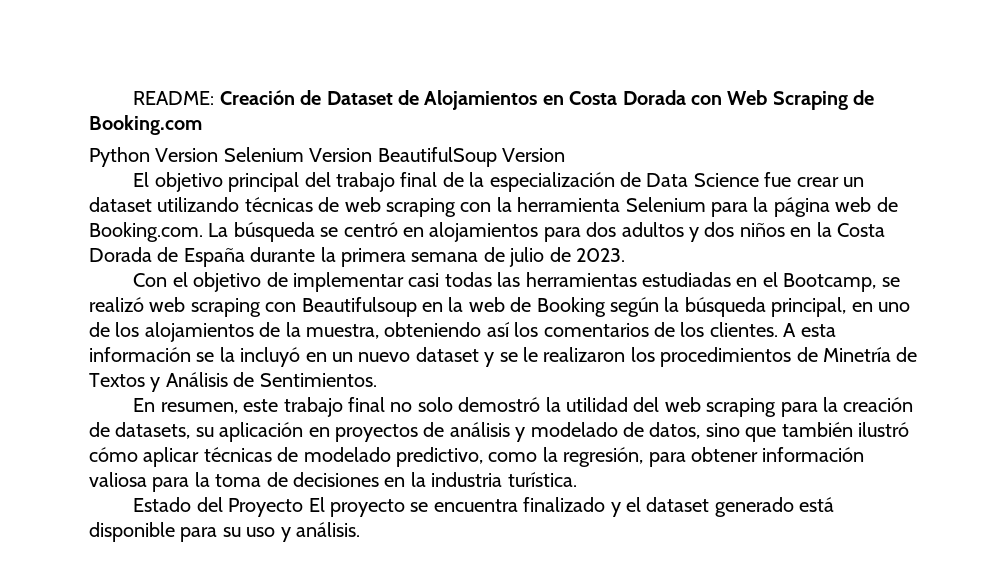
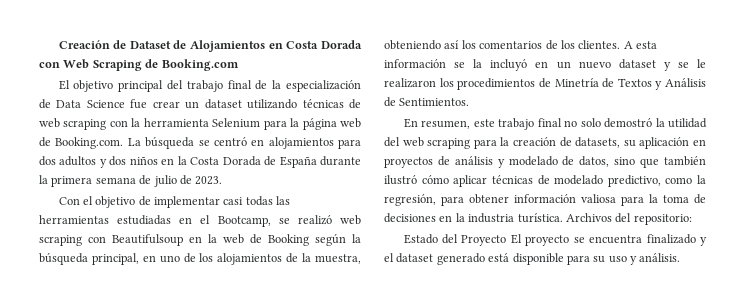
[133,91,215,105] README: -> (58, 44) none
[89,147,565,167] // Python Version Selenium Version BeautifulSoup Version -> (239, 65) none
(577, 479) none -> [565,213,692,225] Archivos del repositorio:

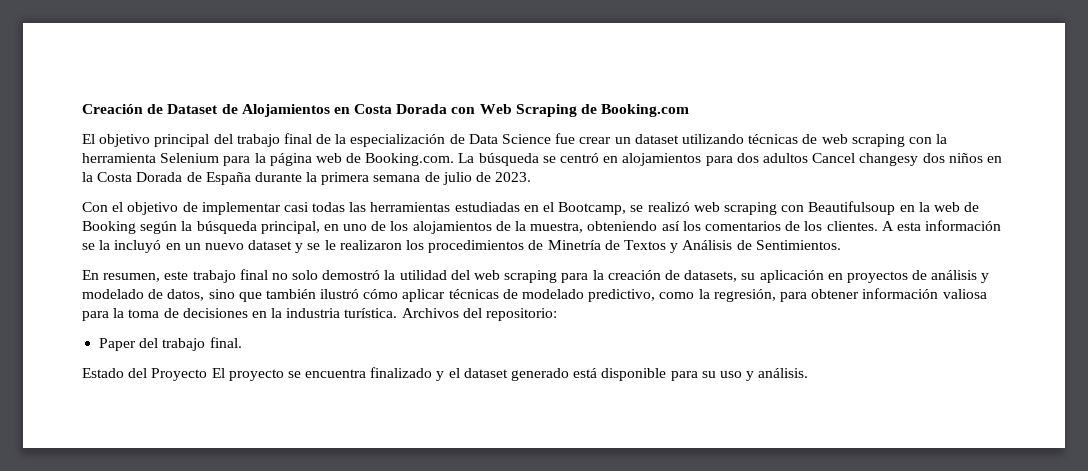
[99,159,107,168] y -> [812,153,919,166] Cancel changesy
(692, 219) none -> [99,337,242,351] // Paper del trabajo final.

